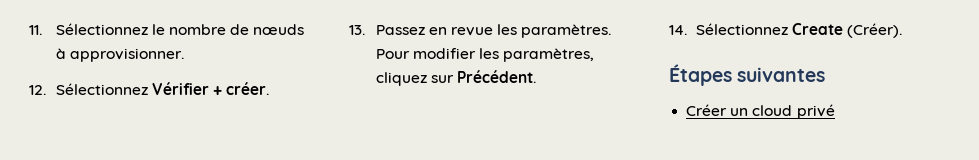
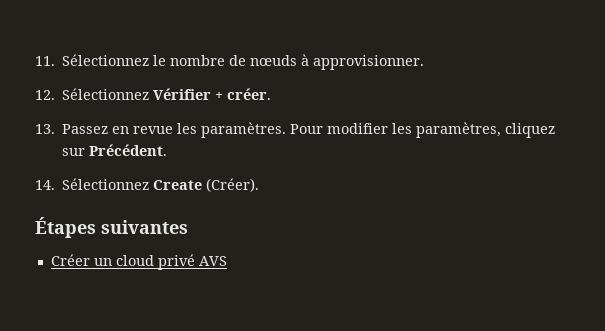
(835, 111) none -> [198,256,227,266] AVS

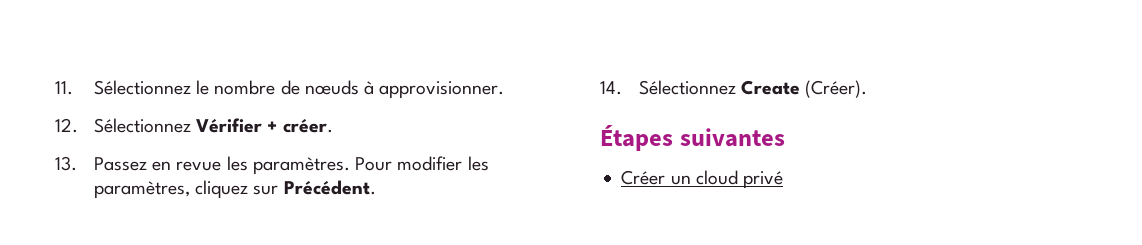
[198,256,227,266] AVS -> (784, 180) none

